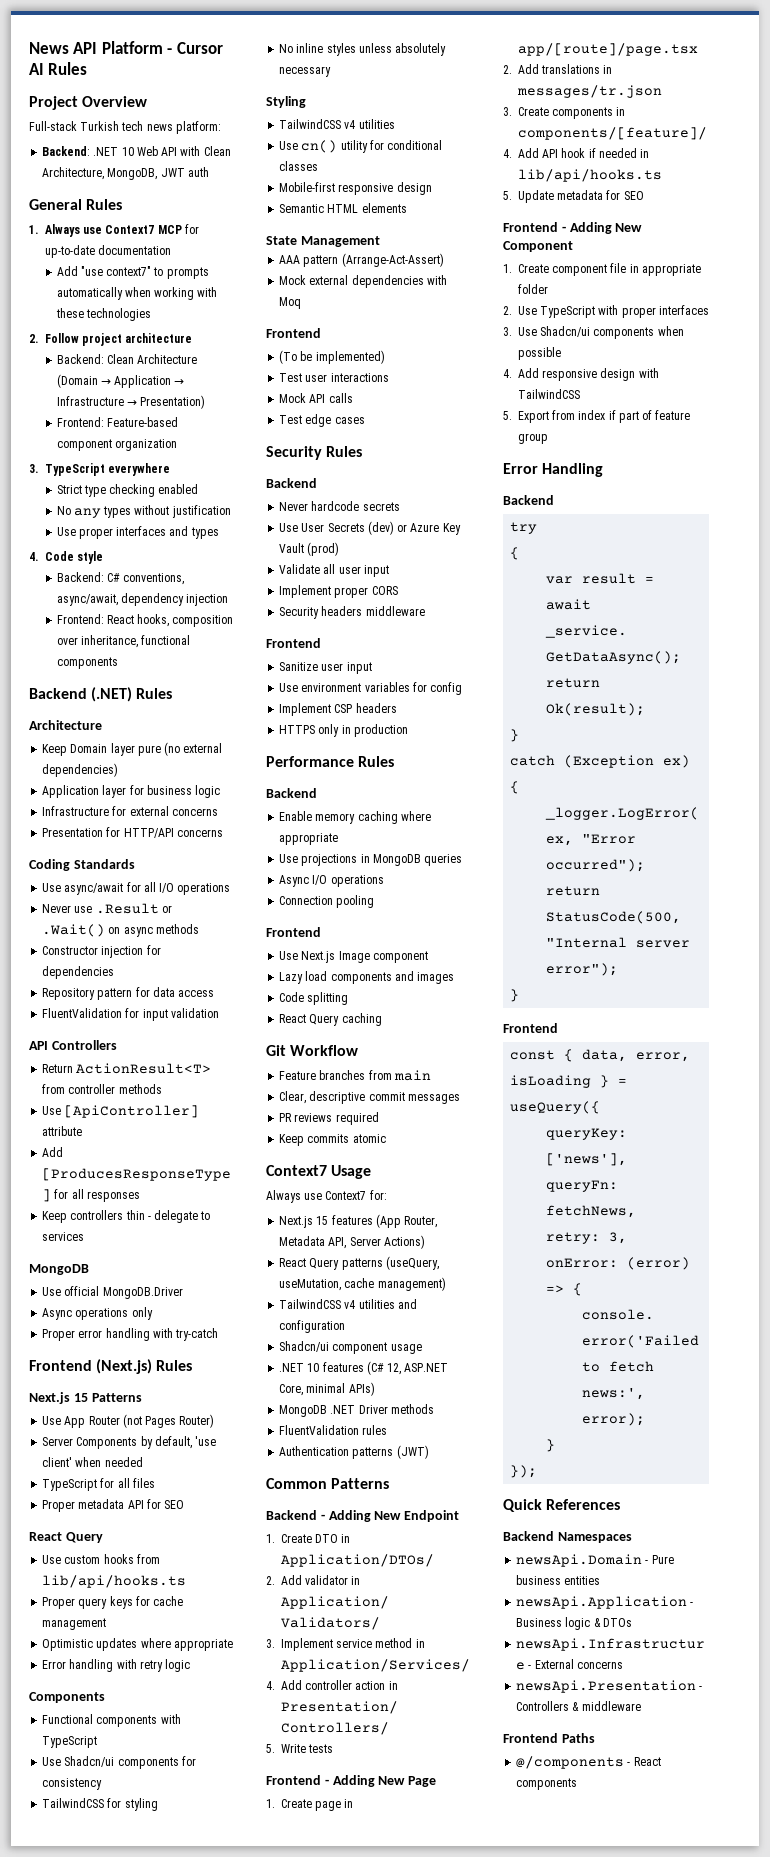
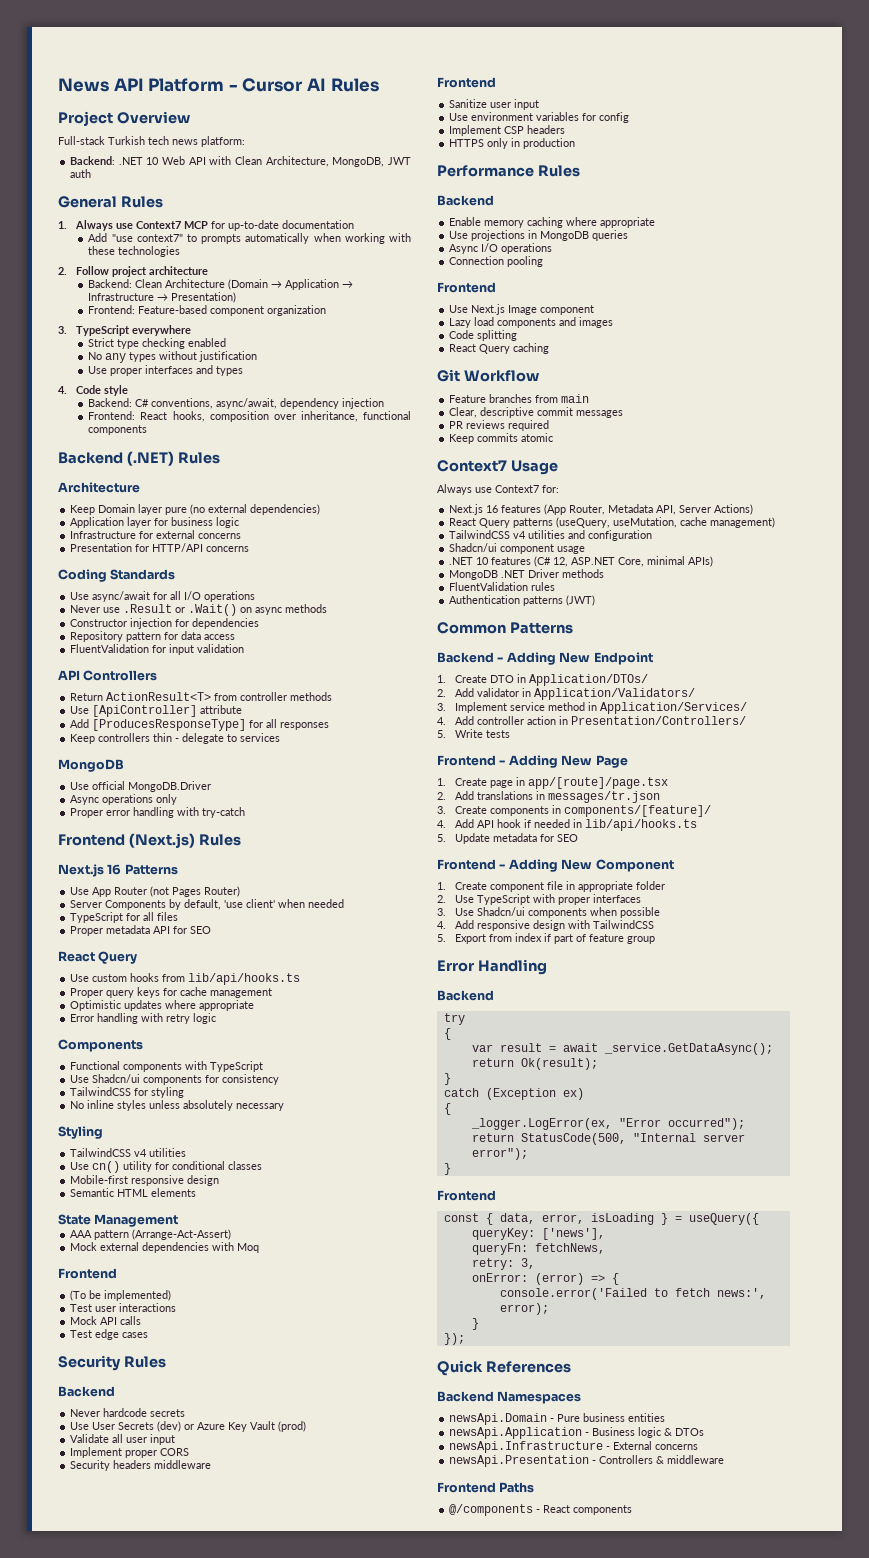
[73,1393,88,1402] 15 -> [107,864,122,875] 16
[316,1216,329,1225] 15 -> [486,505,499,513] 16

